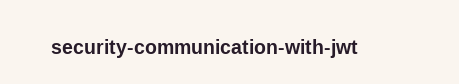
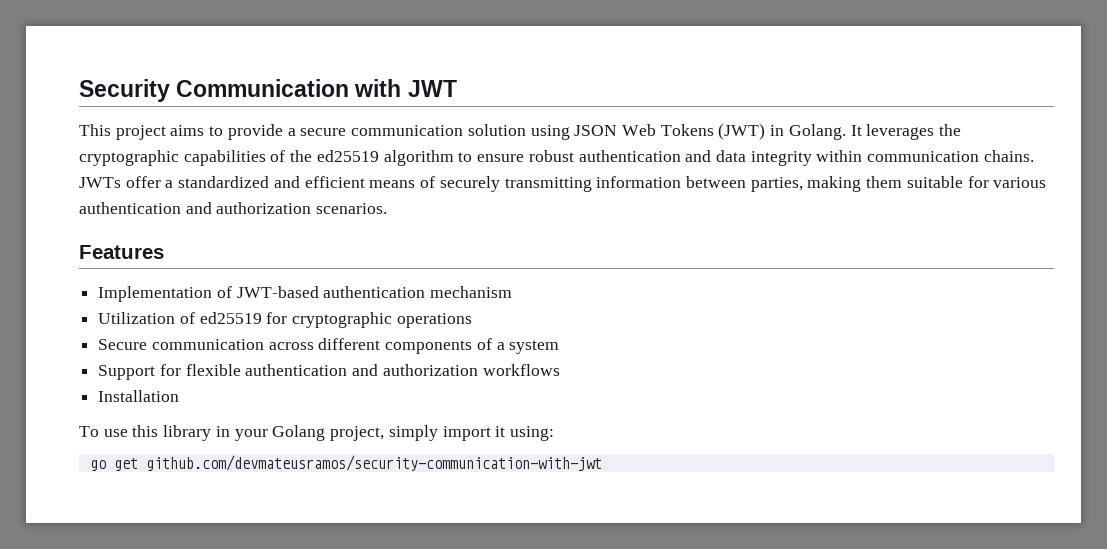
[51,39,358,58] security-communication-with-jwt -> [79,79,457,102] [79,123,962,140] [79,150,1034,166] [79,176,1047,192] [79,202,388,214] [79,245,164,259] [98,286,513,302] [98,312,472,328] [98,338,560,354] [98,364,560,380] [98,390,180,402] [79,425,554,441] [89,455,602,471] Security Communication with JWT // This project aims to provide a secure communication solution using JSON Web Tokens (JWT) in Golang. It leverages the cryptographic capabilities of the ed25519 algorithm to ensure robust authentication and data integrity within communication chains. JWTs offer a standardized and efficient means of securely transmitting information between parties, making them suitable for various authentication and authorization scenarios. // Features // Implementation of JWT-based authentication mechanism // Utilization of ed25519 for cryptographic operations // Secure communication across different components of a system // Support for flexible authentication and authorization workflows // Installation // To use this library in your Golang project, simply import it using: // go get github.com/devmateusramos/security-communication-with-jwt

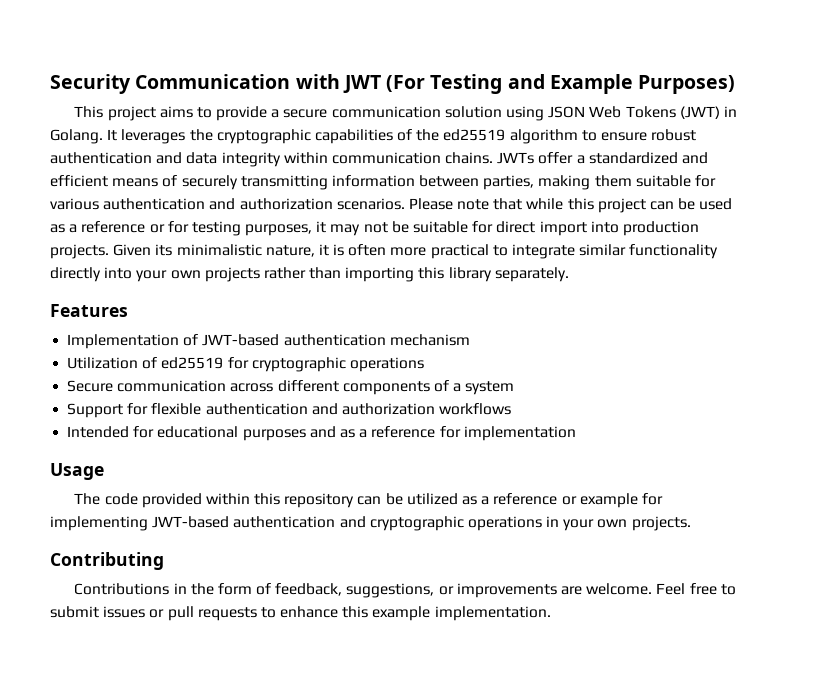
(457, 88) none -> [386,74,736,94] (For Testing and Example Purposes)
(388, 208) none -> [408,198,733,213] [50,221,699,236] [50,244,719,259] [50,267,569,282] Please note that while this project can be used as a reference or for testing purposes, it may not be suitable for direct import into production projects. Given its minimalistic nature, it is often more practical to integrate similar functionality directly into your own projects rather than importing this library separately.
[98,390,180,402] [79,425,554,441] [89,455,602,471] Installation // To use this library in your Golang project, simply import it using: // go get github.com/devmateusramos/security-communication-with-jwt -> [67,426,576,441] [50,463,104,480] [74,493,663,508] [50,516,691,531] [50,552,164,570] [74,583,736,598] [50,606,551,621] Intended for educational purposes and as a reference for implementation // Usage // The code provided within this repository can be utilized as a reference or example for implementing JWT-based authentication and cryptographic operations in your own projects. // Contributing // Contributions in the form of feedback, suggestions, or improvements are welcome. Feel free to submit issues or pull requests to enhance this example implementation.

